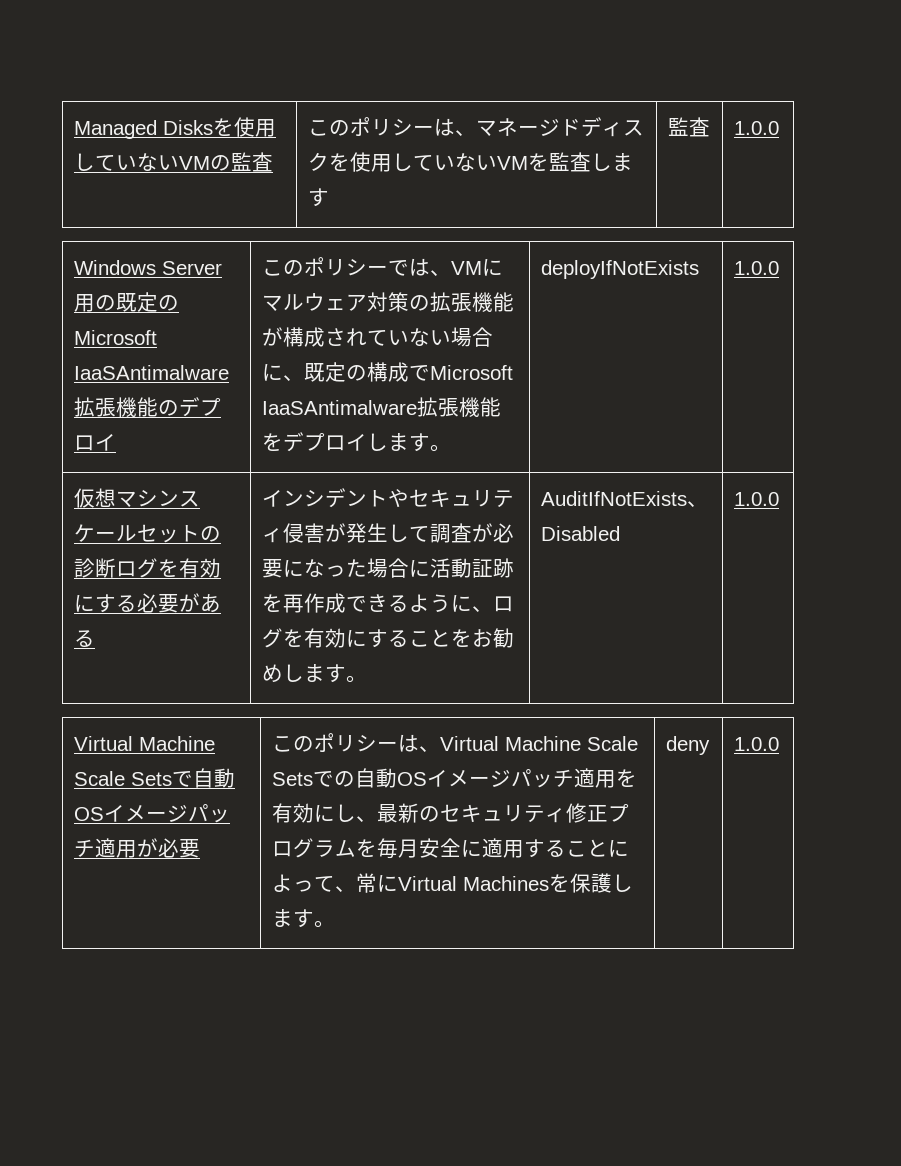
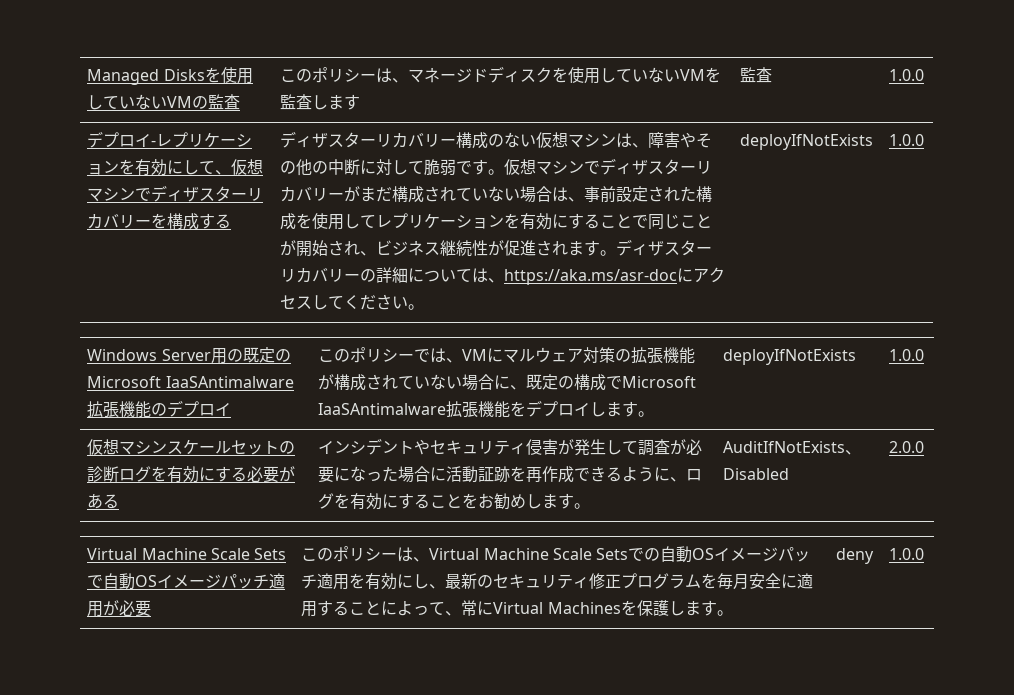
(780, 128) none -> [87,131,253,148] [87,159,264,176] [87,185,264,202] [87,213,232,230] [280,131,713,149] [280,158,713,176] [280,186,713,203] [280,213,713,230] [280,239,713,257] [280,267,726,285] [280,294,425,310] [740,134,874,150] [889,134,925,146] // デプロイ-レプリケーションを有効にして、仮想マシンでディザスターリカバリーを構成する | ディザスターリカバリー構成のない仮想マシンは、障害やその他の中断に対して脆弱です。仮想マシンでディザスターリカバリーがまだ構成されていない場合は、事前設定された構成を使用してレプリケーションを有効にすることで同じことが開始され、ビジネス継続性が促進されます。ディザスターリカバリーの詳細については、https://aka.ms/asr-docにアクセスしてください。 | deployIfNotExists | 1.0.0
[734,492,780,506] 1.0.0 -> [889,441,925,453] 2.0.0

